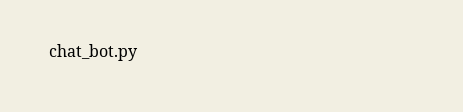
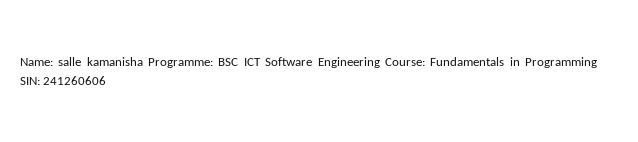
[49,44,138,61] chat_bot.py -> [20,57,598,68] [20,76,107,85] Name: salle kamanisha Programme: BSC ICT Software Engineering Course: Fundamentals in Programming SIN: 241260606

